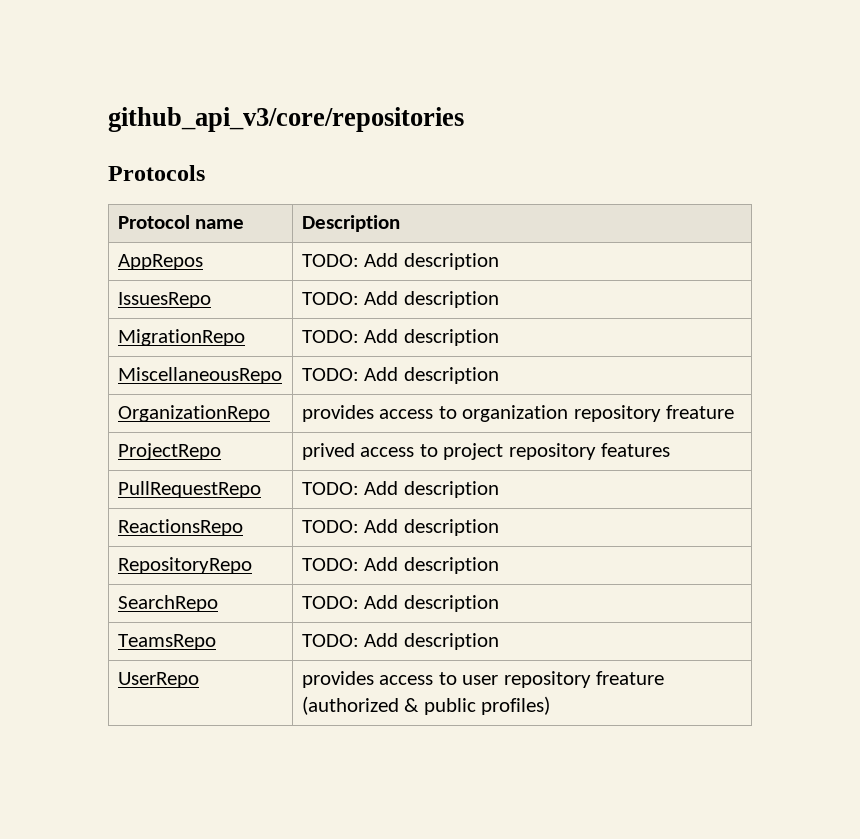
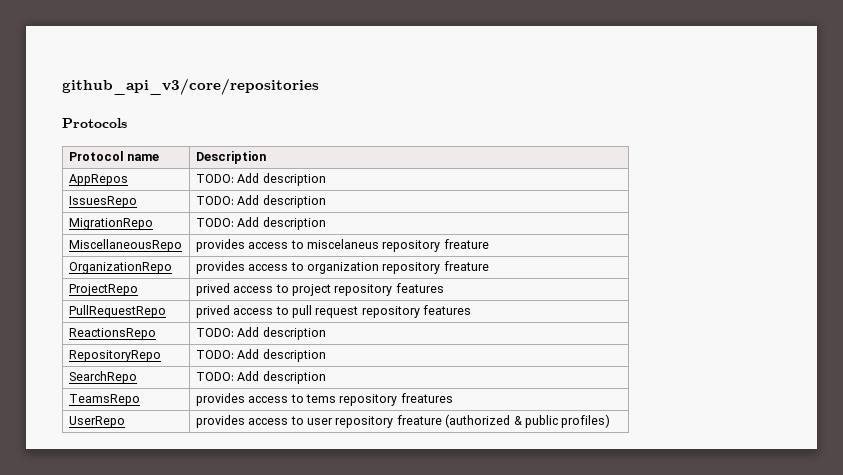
[301,367,499,384] TODO: Add description -> [195,239,489,252] provides access to miscelaneus repository freature
[301,481,499,498] TODO: Add description -> [195,305,472,318] prived access to pull request repository features
[301,633,499,650] TODO: Add description -> [195,393,453,406] provides access to tems repository freatures

